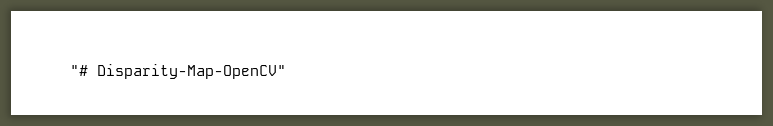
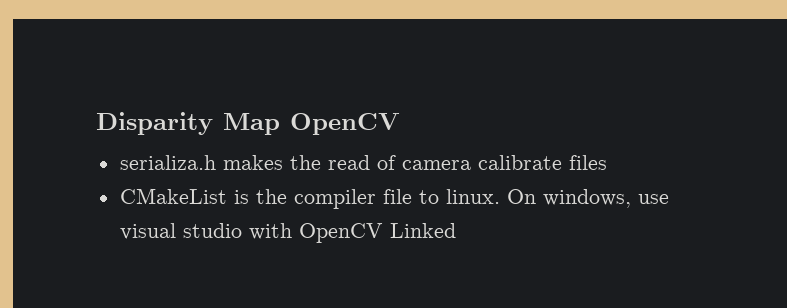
[70,64,286,79] "# Disparity-Map-OpenCV" -> [96,112,400,135] [119,155,607,170] [119,188,669,209] [119,223,456,243] Disparity Map OpenCV // serializa.h makes the read of camera calibrate files // CMakeList is the compiler file to linux. On windows, use visual studio with OpenCV Linked

